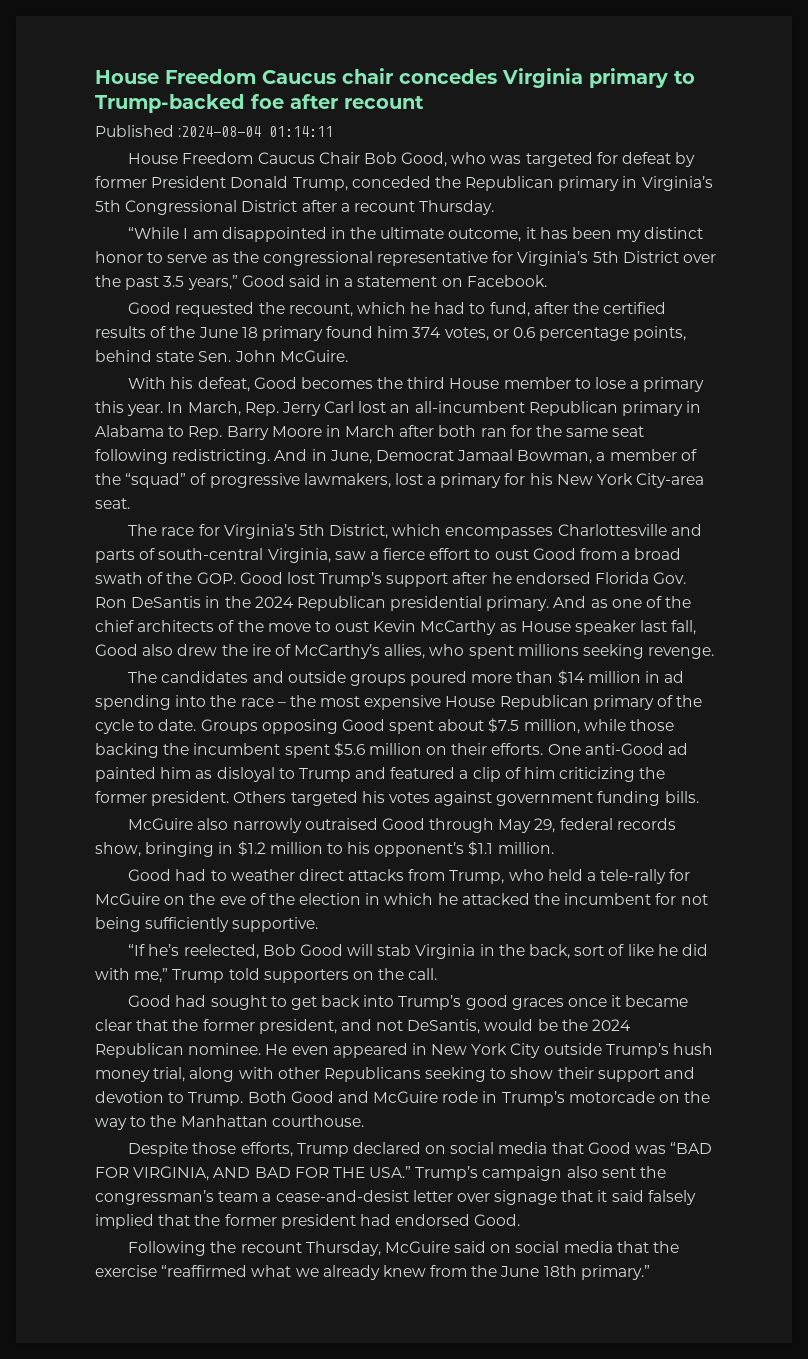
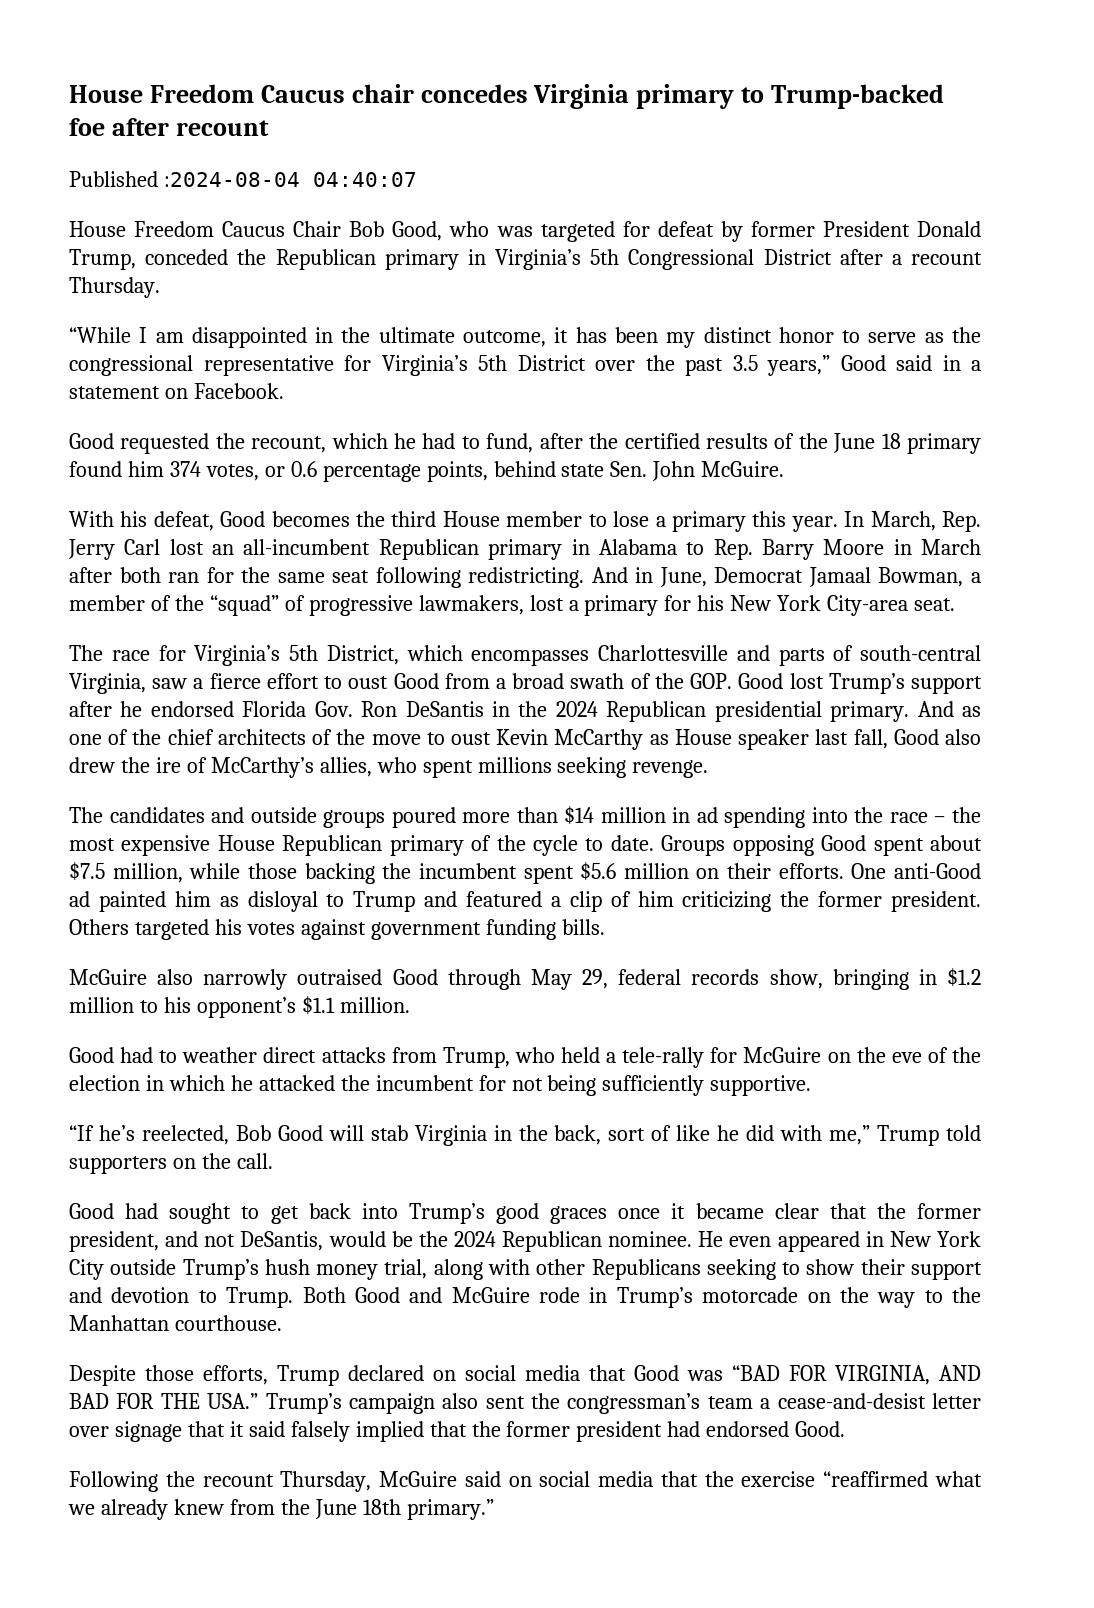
[269,126,334,137] 01:14:11 -> [312,172,417,187] 04:40:07

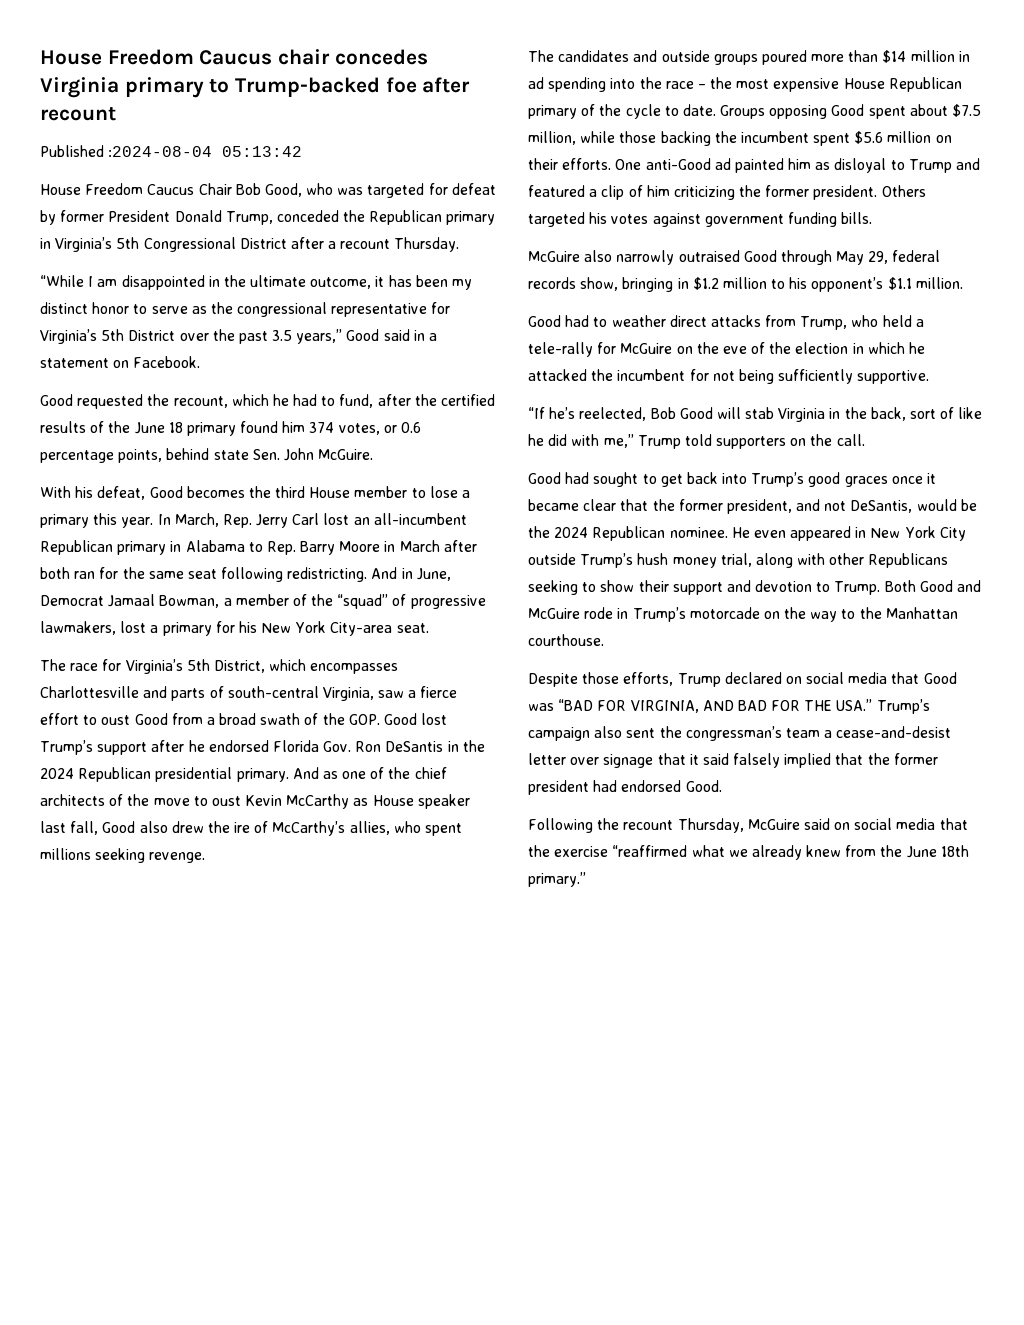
[312,172,417,187] 04:40:07 -> [222,146,303,157] 05:13:42

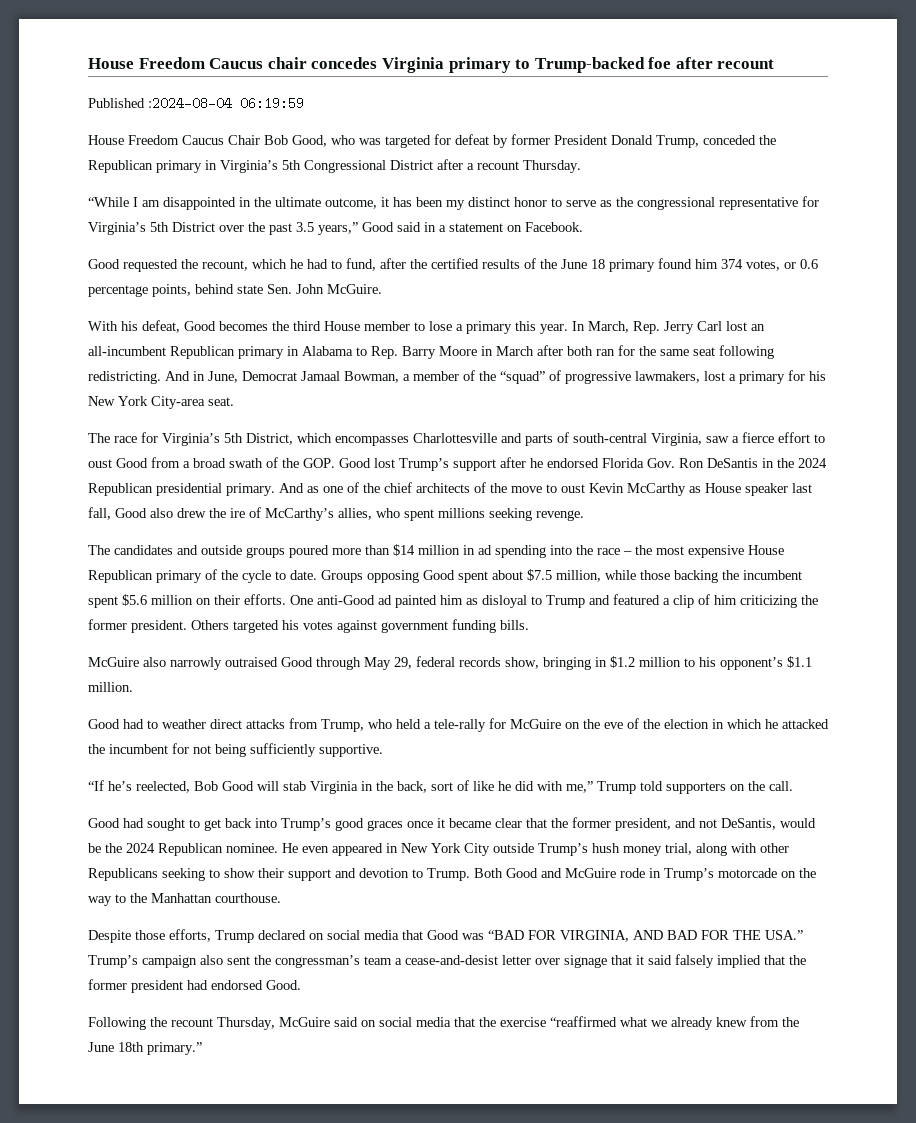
[222,146,303,157] 05:13:42 -> [240,97,304,110] 06:19:59

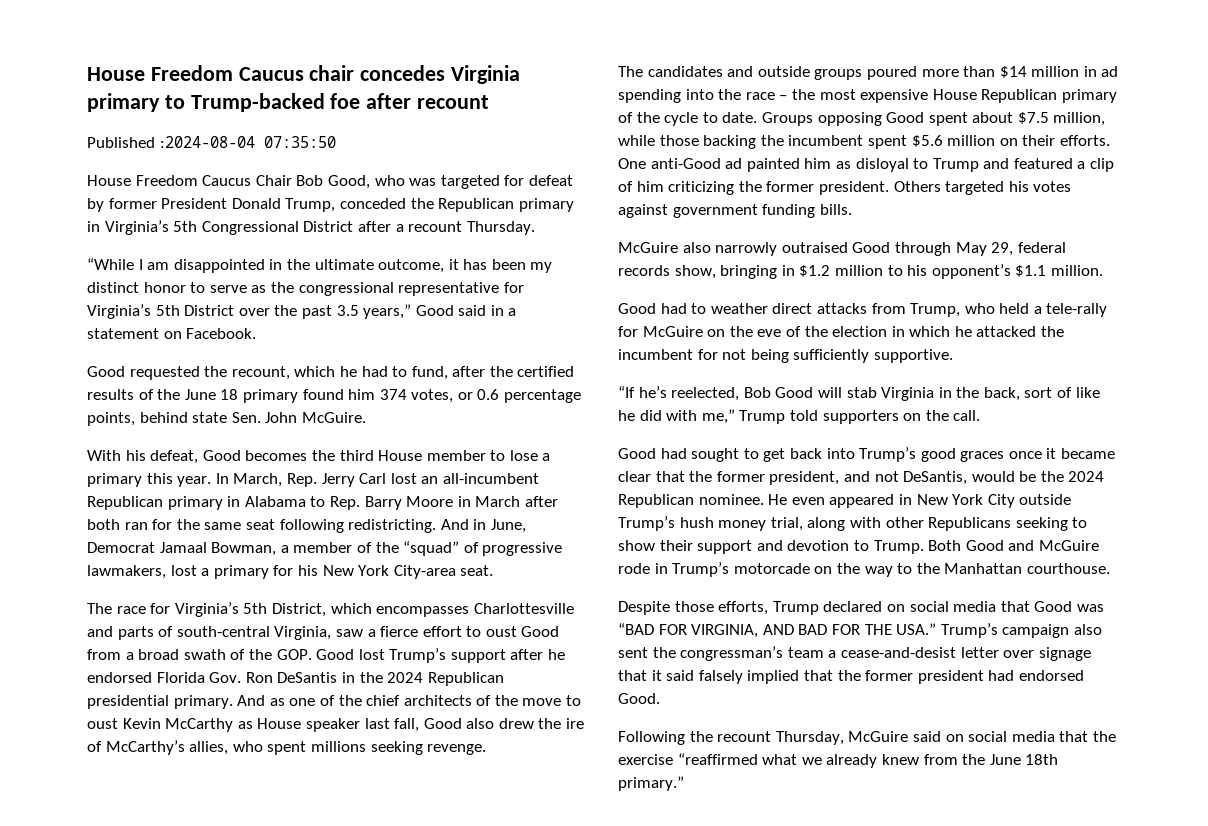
[240,97,304,110] 06:19:59 -> [263,136,336,148] 07:35:50

